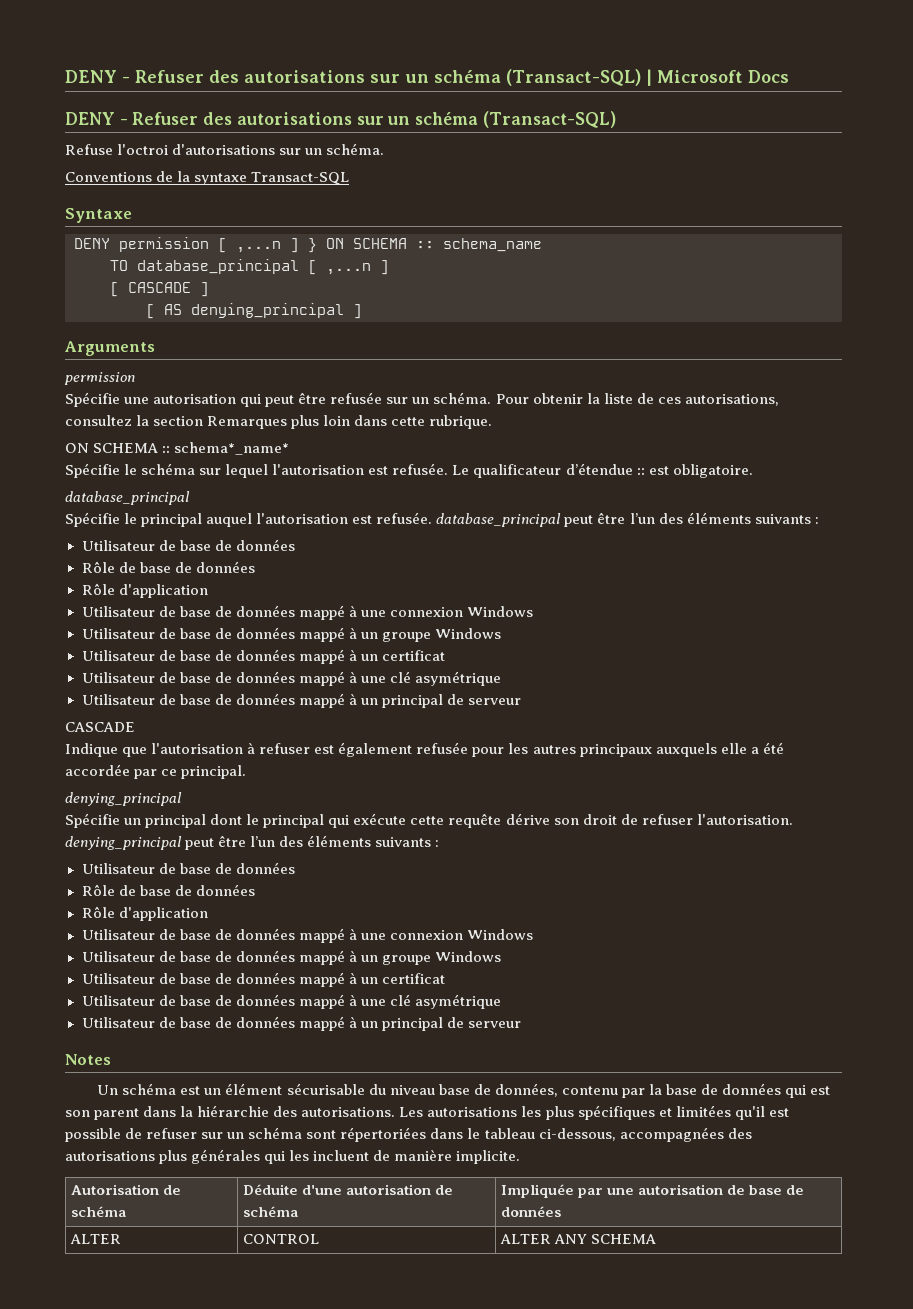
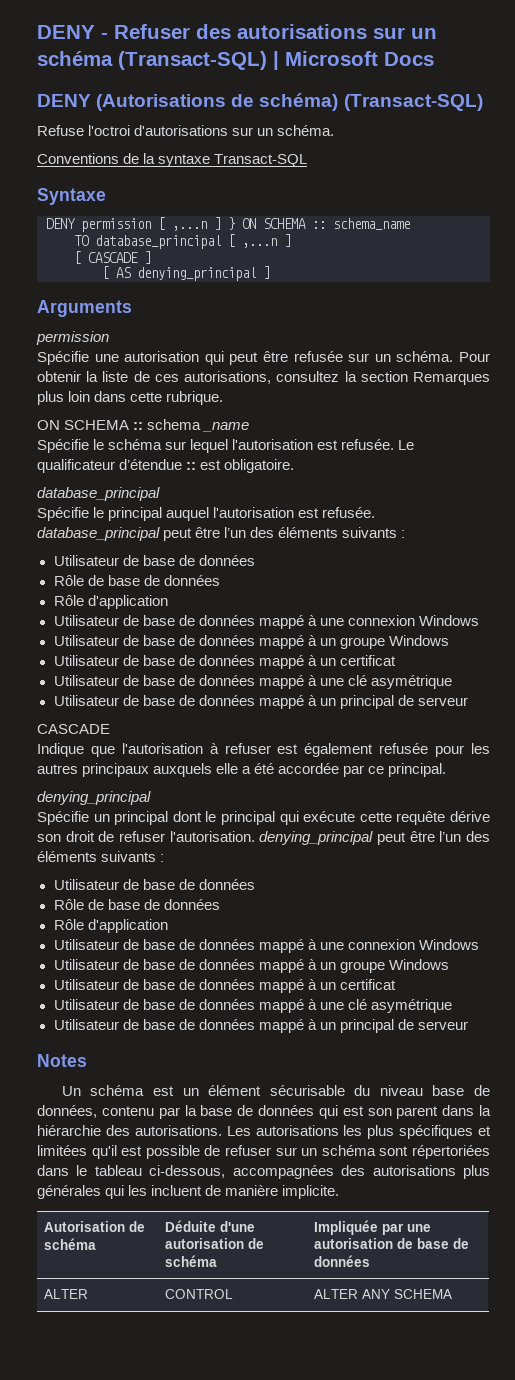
[119,111,479,125] - Refuser des autorisations sur un schéma -> [96,93,339,111] (Autorisations de schéma)
[174,442,290,455] schema*_name* -> [147,419,250,432] schema _name

